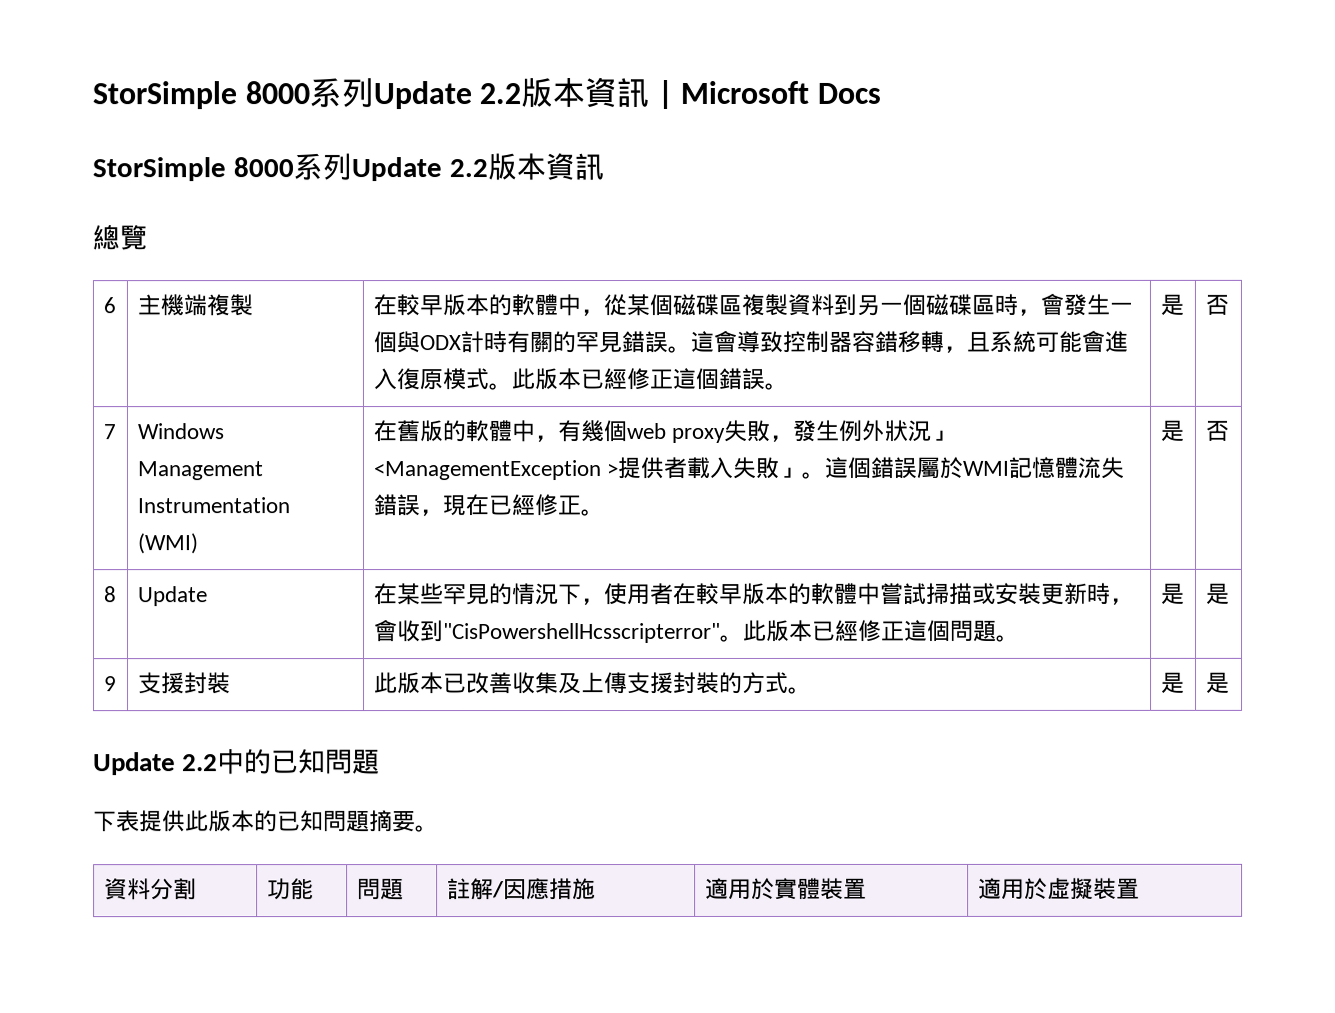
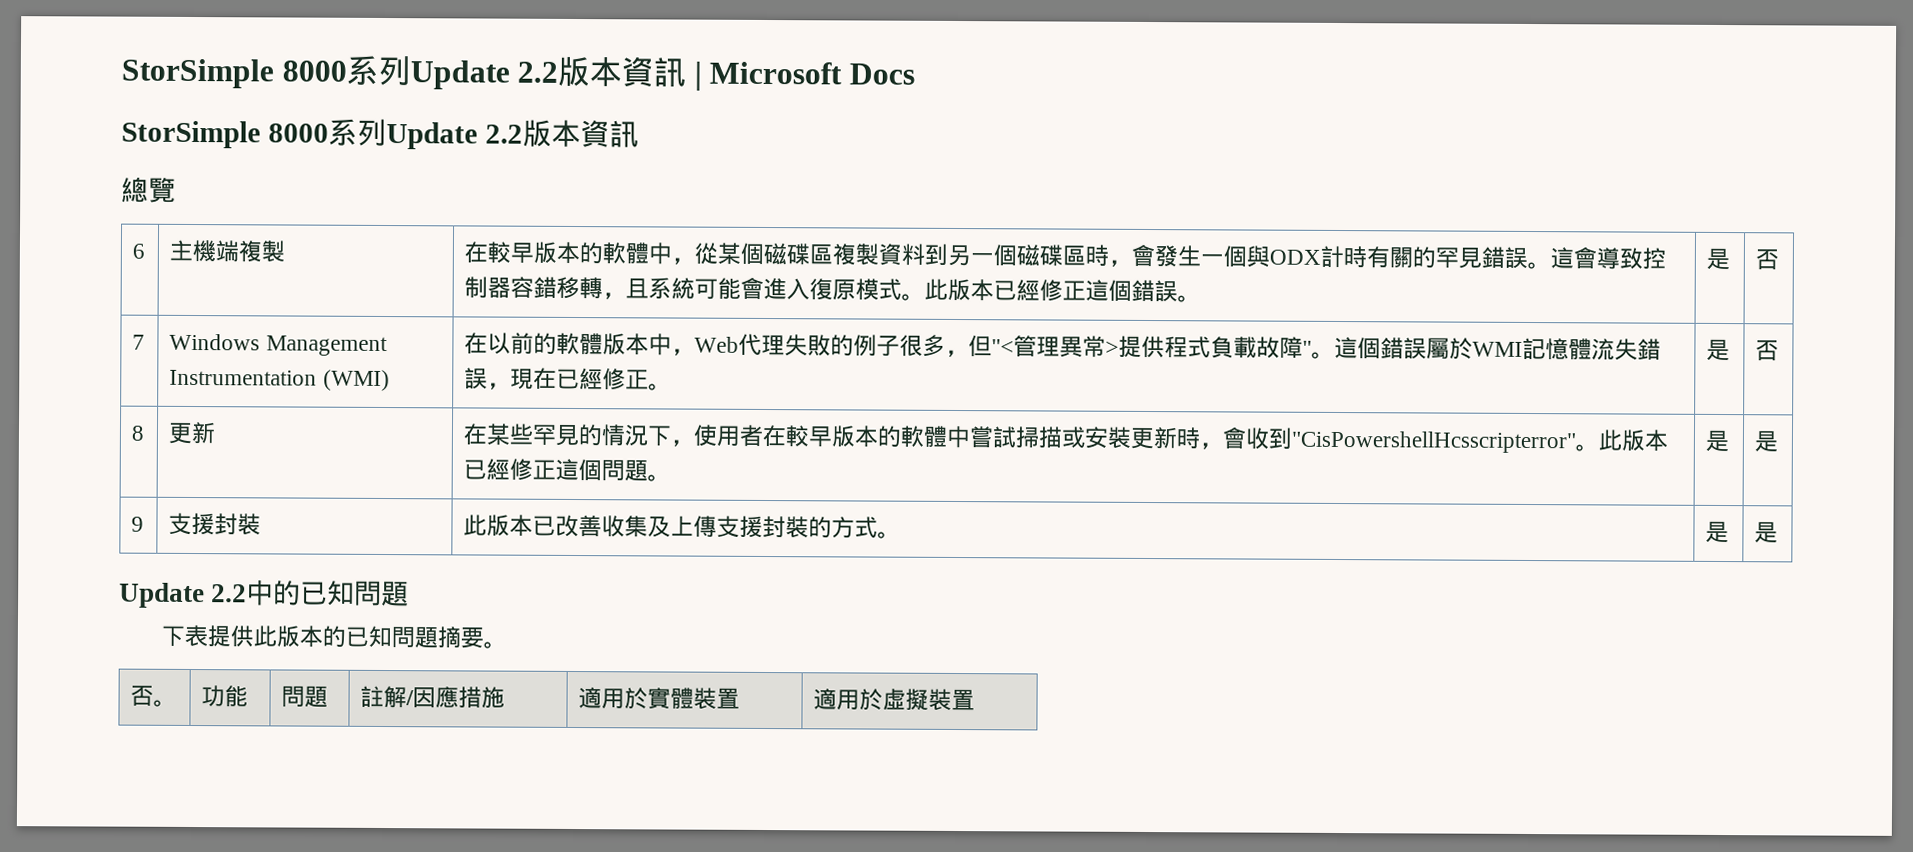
[395,419,954,443] [372,456,802,481] 舊版的軟體中，有幾個web proxy失敗，發生例外狀況」<ManagementException >提供者載入失敗」 -> [487,332,1313,359] 以前的軟體版本中，Web代理失敗的例子很多，但"<管理異常>提供程式負載故障"
[137,586,208,607] Update -> [168,421,217,445] 更新
[103,878,197,901] 資料分割 -> [130,685,178,707] 否。

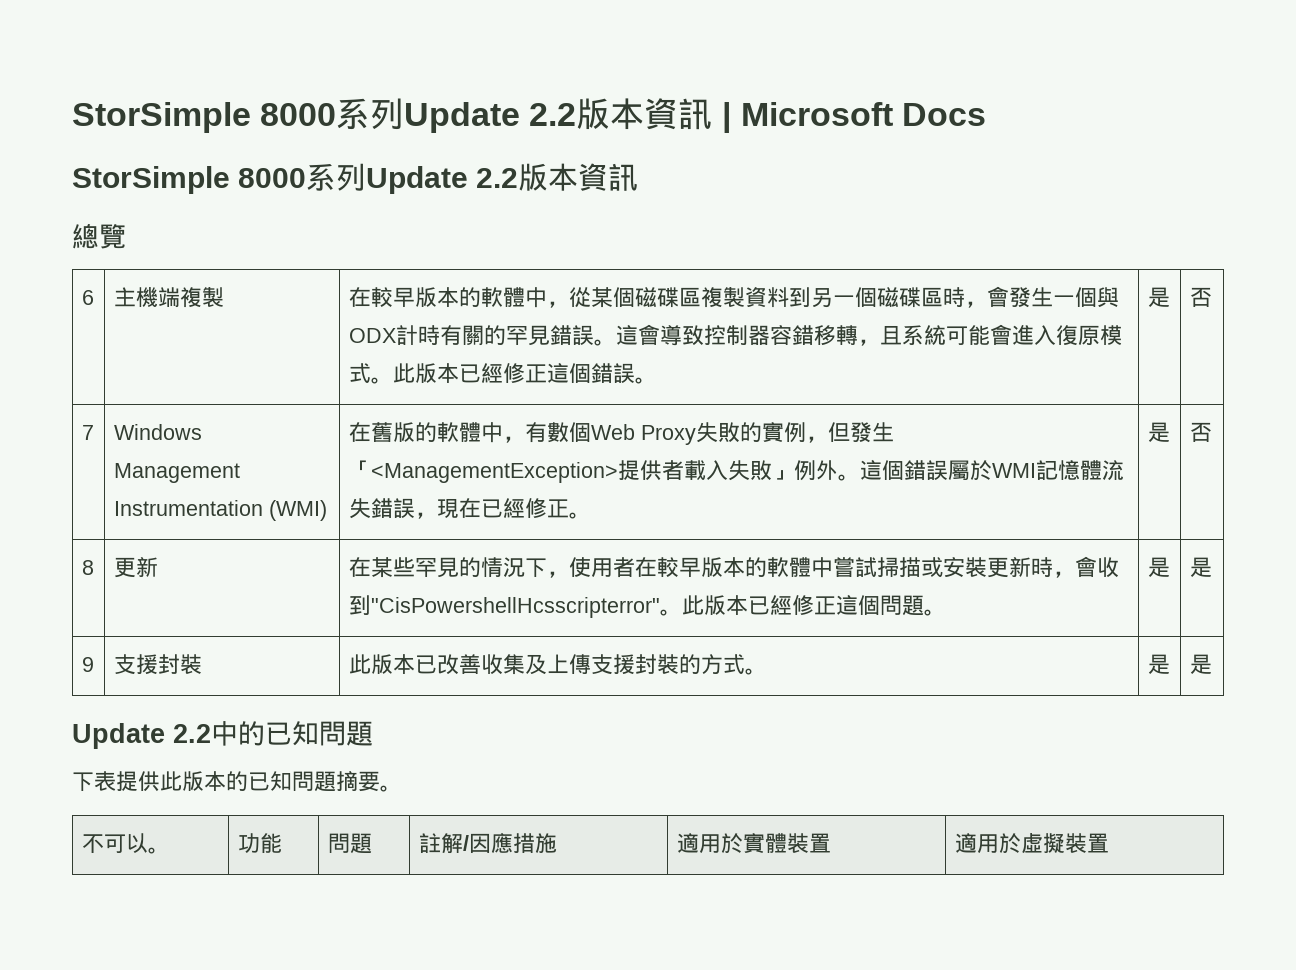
[487,332,1313,359] 以前的軟體版本中，Web代理失敗的例子很多，但"<管理異常>提供程式負載故障" -> [370,422,894,445] [348,460,838,483] 舊版的軟體中，有數個Web Proxy失敗的實例，但發生「<ManagementException>提供者載入失敗」例外
[130,685,155,707] 否 -> [81,833,148,853] 不可以

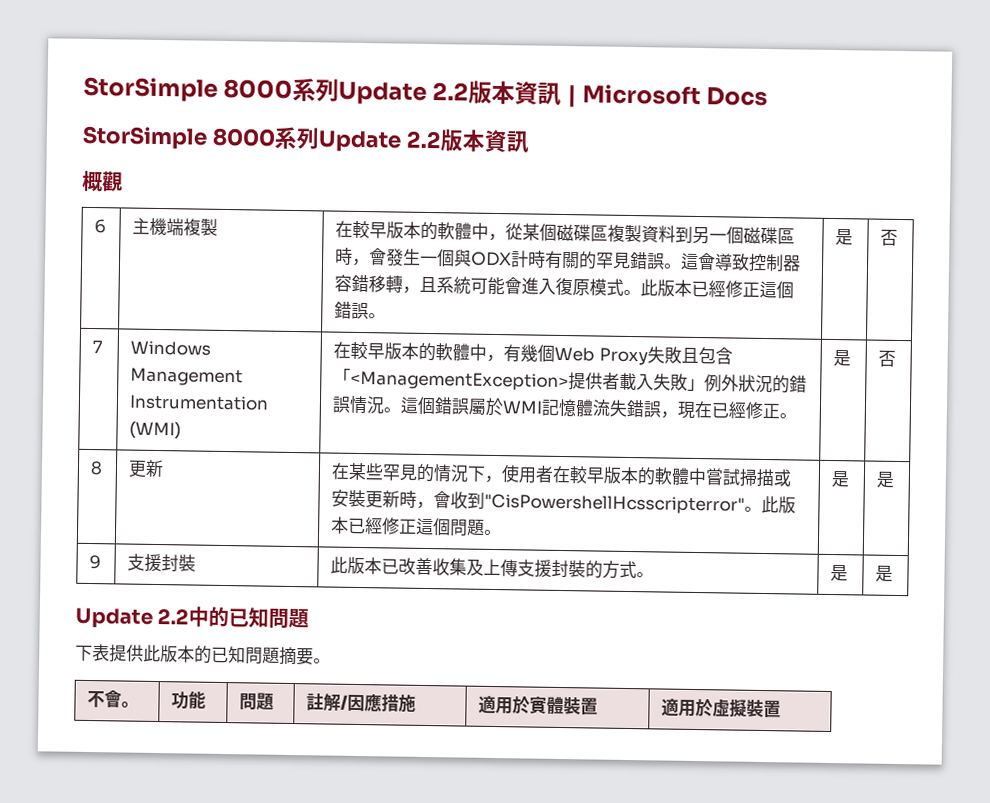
[72,223,126,249] 總覽 -> [82,170,123,193] 概觀
[370,422,415,442] 舊版 -> [350,341,420,360] 較早版本
[546,422,569,443] 數 -> [520,344,539,363] 幾
[739,422,894,443] 的實例，但發生 -> [680,347,733,365] 且包含
(838, 470) none -> [738,374,808,394] [332,395,386,415] 狀況的錯誤情況
[103,833,148,853] 可以 -> [104,690,123,708] 會

